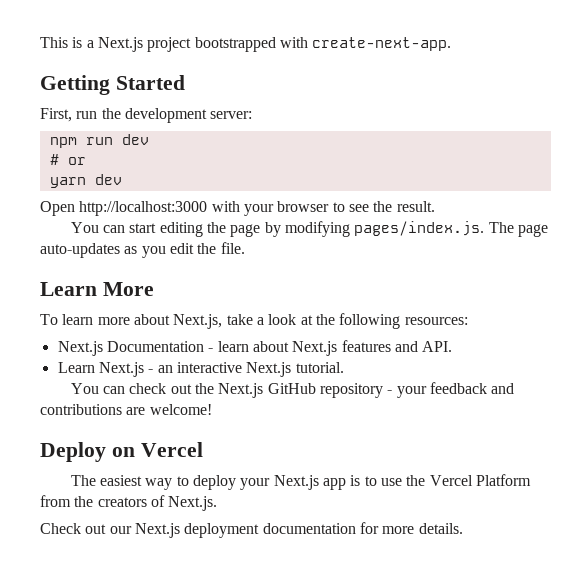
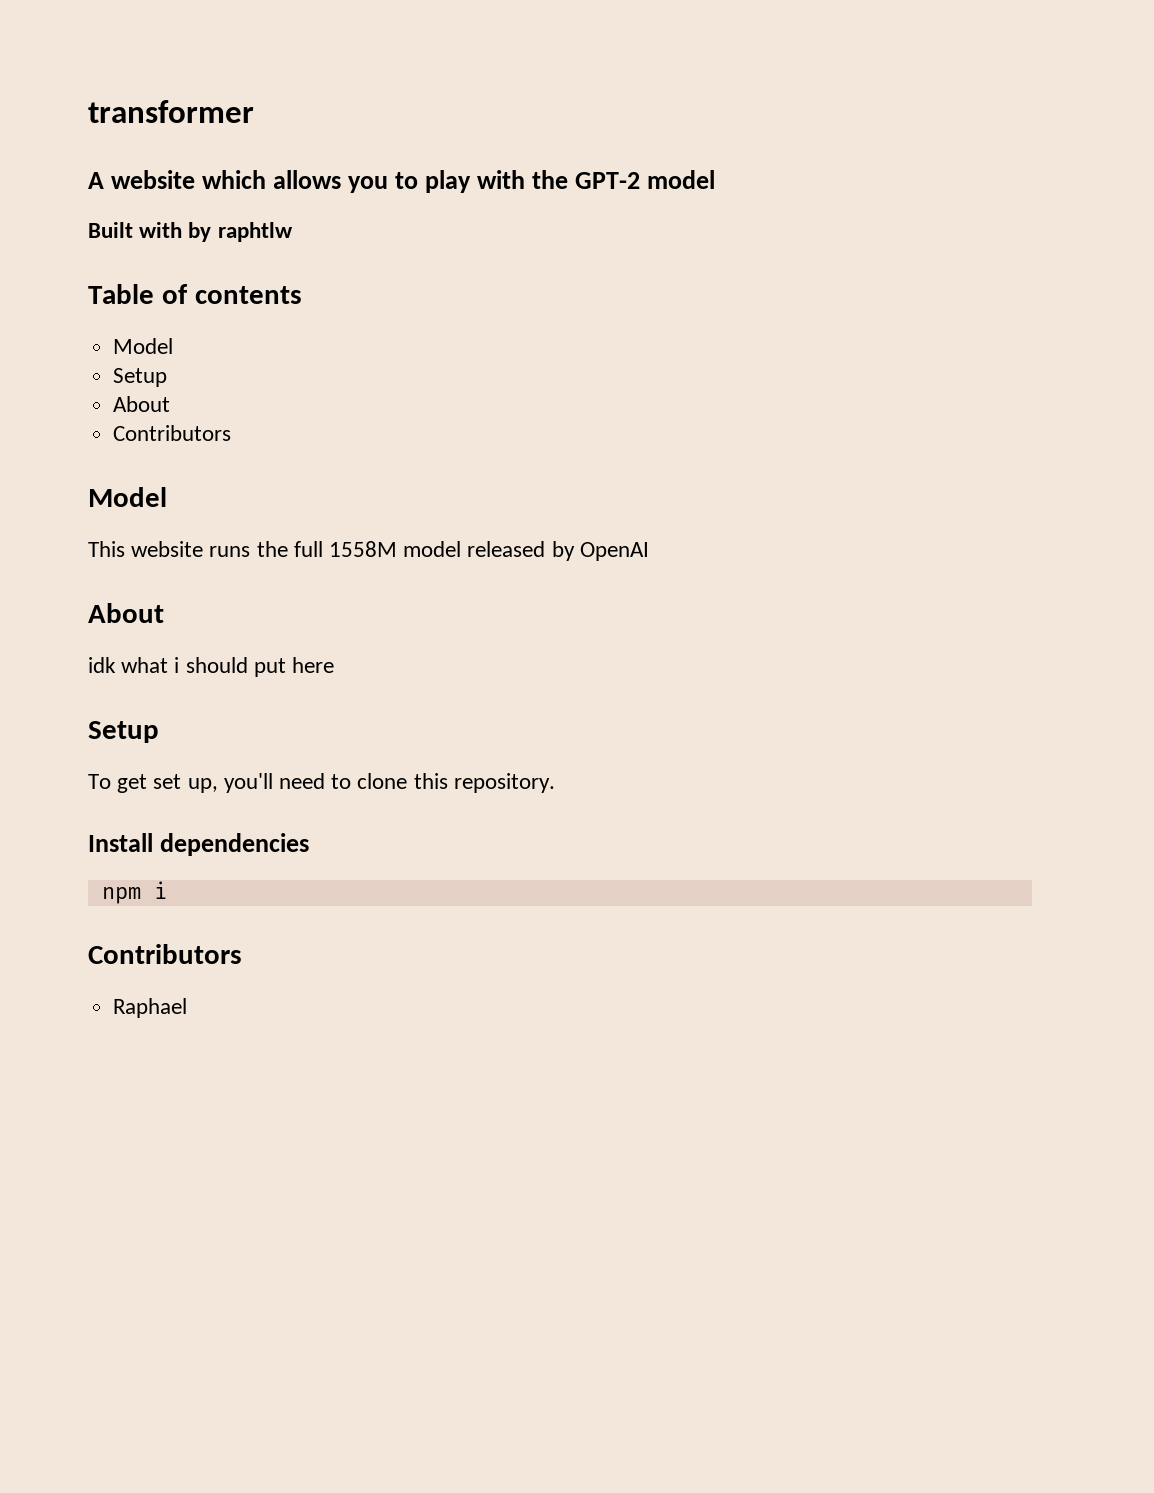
[40,37,452,52] [40,75,185,95] [40,108,253,123] [49,134,149,148] [49,154,86,165] [49,174,122,188] [40,201,435,216] [70,221,548,237] [40,242,245,258] [40,282,154,296] [40,313,468,329] [57,340,453,356] [57,362,344,377] [70,382,515,398] [40,404,212,415] [40,442,203,462] [70,474,531,490] [40,495,218,511] [40,522,463,538] This is a Next.js project bootstrapped with create-next-app. // Getting Started // First, run the development server: // npm run dev // # or // yarn dev // Open http://localhost:3000 with your browser to see the result. // You can start editing the page by modifying pages/index.js. The page auto-updates as you edit the file. // Learn More // To learn more about Next.js, take a look at the following resources: // Next.js Documentation - learn about Next.js features and API. // Learn Next.js - an interactive Next.js tutorial. // You can check out the Next.js GitHub repository - your feedback and contributions are welcome! // Deploy on Vercel // The easiest way to deploy your Next.js app is to use the Vercel Platform from the creators of Next.js. // Check out our Next.js deployment documentation for more details. -> [88,100,254,123] [88,170,716,193] [88,222,293,242] [88,284,302,304] [113,338,174,354] [113,368,168,387] [113,396,171,412] [113,425,232,441] [88,487,167,507] [88,541,649,561] [88,603,164,623] [88,657,335,677] [88,721,159,743] [88,773,555,793] [88,833,310,856] [101,881,167,904] [88,944,242,964] [113,998,188,1018] transformer // A website which allows you to play with the GPT-2 model // Built with by raphtlw // Table of contents // Model // Setup // About // Contributors // Model // This website runs the full 1558M model released by OpenAI // About // idk what i should put here // Setup // To get set up, you'll need to clone this repository. // Install dependencies // npm i // Contributors // Raphael

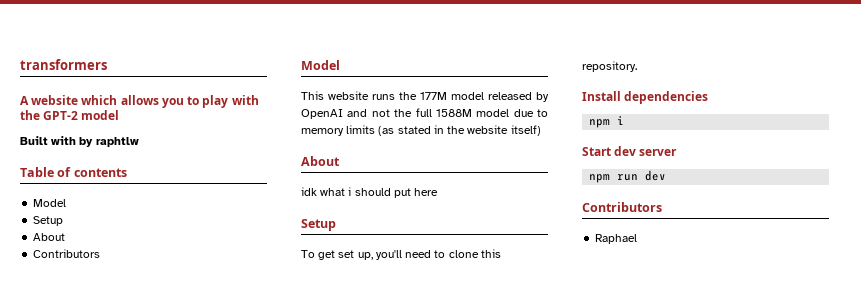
[88,100,254,123] transformer -> [20,59,107,70] transformers
[293,541,398,557] full 1558M -> [420,92,447,100] 177M
(649, 551) none -> [347,108,548,117] [301,125,541,136] and not the full 1588M model due to memory limits (as stated in the website itself)
(167, 890) none -> [582,146,678,156] [589,170,667,183] // Start dev server // npm run dev

